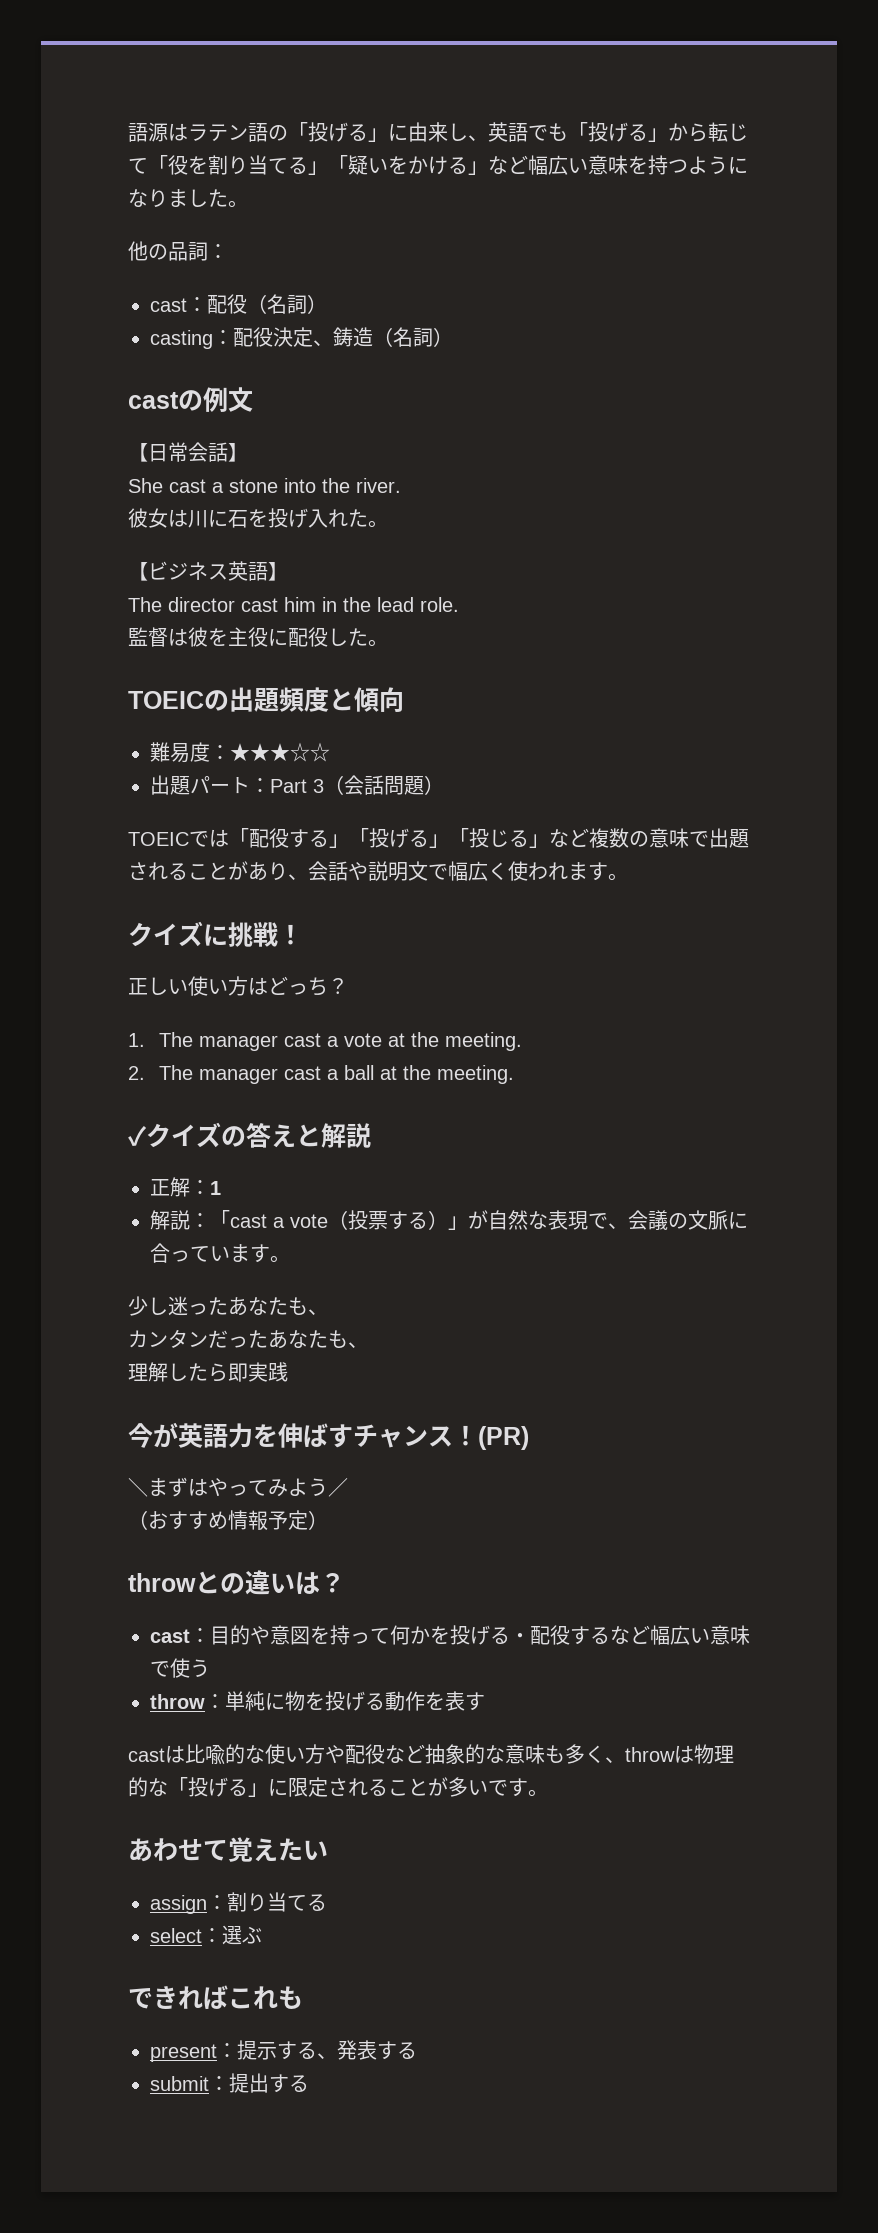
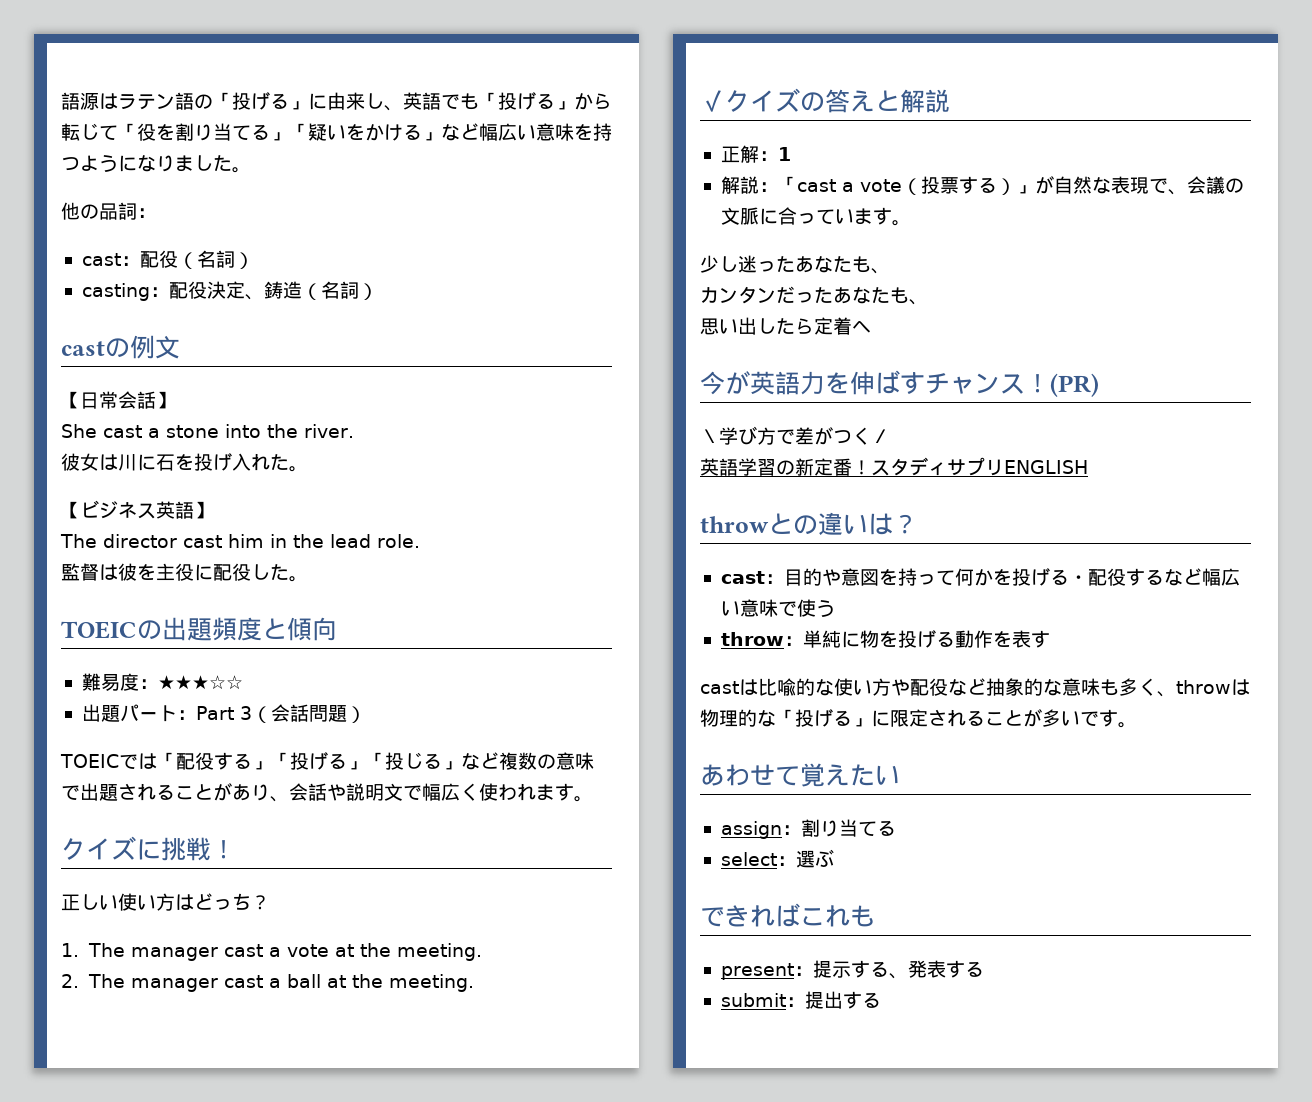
[128,1362,288,1382] 理解したら即実践 -> [700,317,871,335] 思い出したら定着へ
[148,1477,348,1497] [128,1510,328,1531] まずはやってみよう／ // （おすすめ情報予定） -> [719,426,890,445] [700,457,1088,476] 学び方で差がつく／ // 英語学習の新定番！スタディサプリENGLISH

